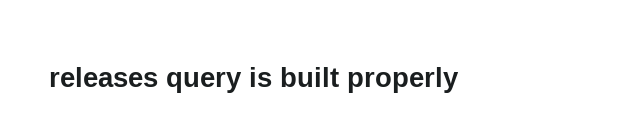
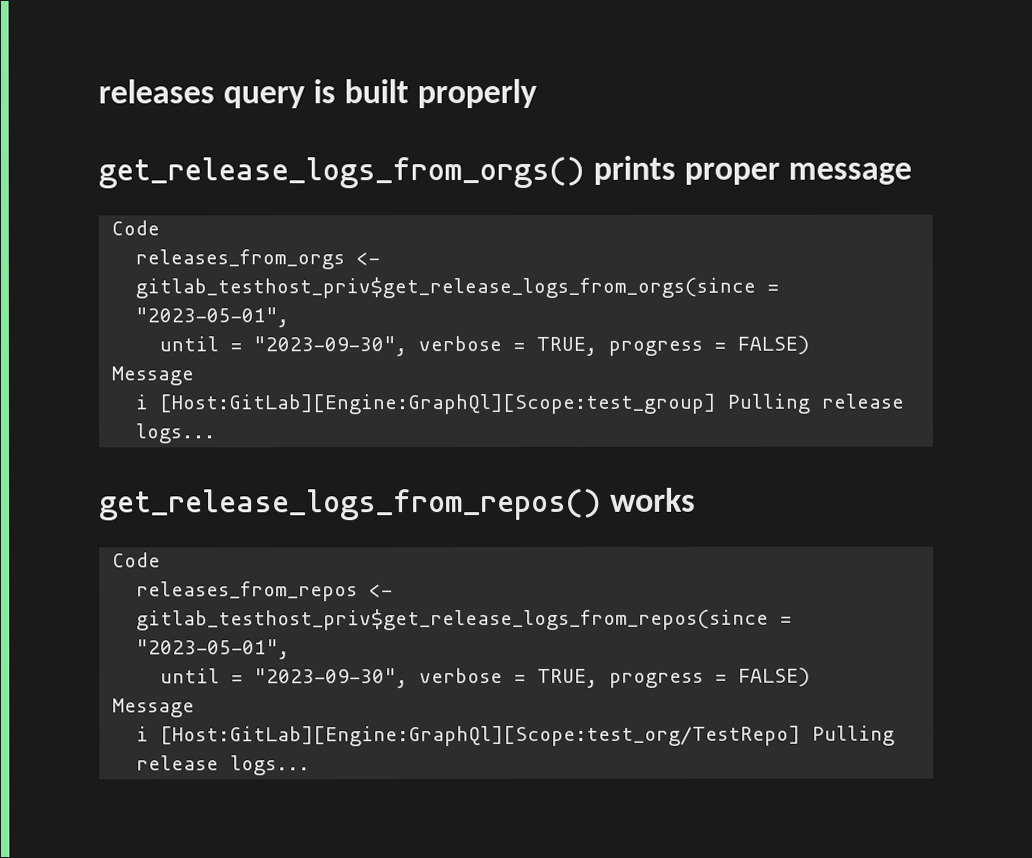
(459, 80) none -> [98,155,913,189] [110,220,160,236] [134,249,380,270] [134,276,779,299] [134,307,289,328] [158,335,809,357] [110,366,194,386] [134,393,904,415] [134,423,216,444] [99,487,697,521] [111,552,161,568] [135,581,393,602] [135,608,792,631] [135,639,290,660] [159,667,810,689] [111,698,195,718] [135,725,895,747] [135,755,310,776] // get_release_logs_from_orgs() prints proper message // Code // releases_from_orgs <- gitlab_testhost_priv$get_release_logs_from_orgs(since = "2023-05-01", // until = "2023-09-30", verbose = TRUE, progress = FALSE) // Message // i [Host:GitLab][Engine:GraphQl][Scope:test_group] Pulling release logs... // get_release_logs_from_repos() works // Code // releases_from_repos <- gitlab_testhost_priv$get_release_logs_from_repos(since = "2023-05-01", // until = "2023-09-30", verbose = TRUE, progress = FALSE) // Message // i [Host:GitLab][Engine:GraphQl][Scope:test_org/TestRepo] Pulling release logs...

